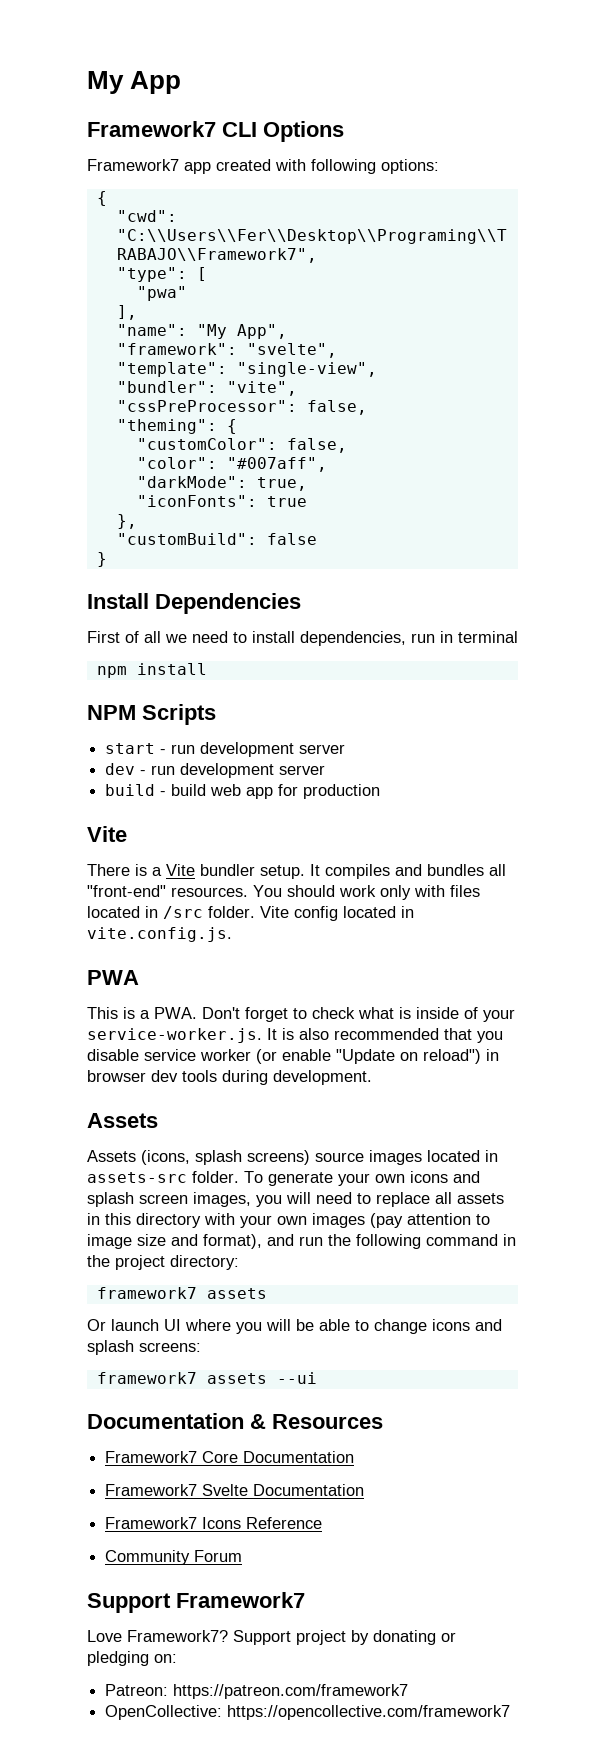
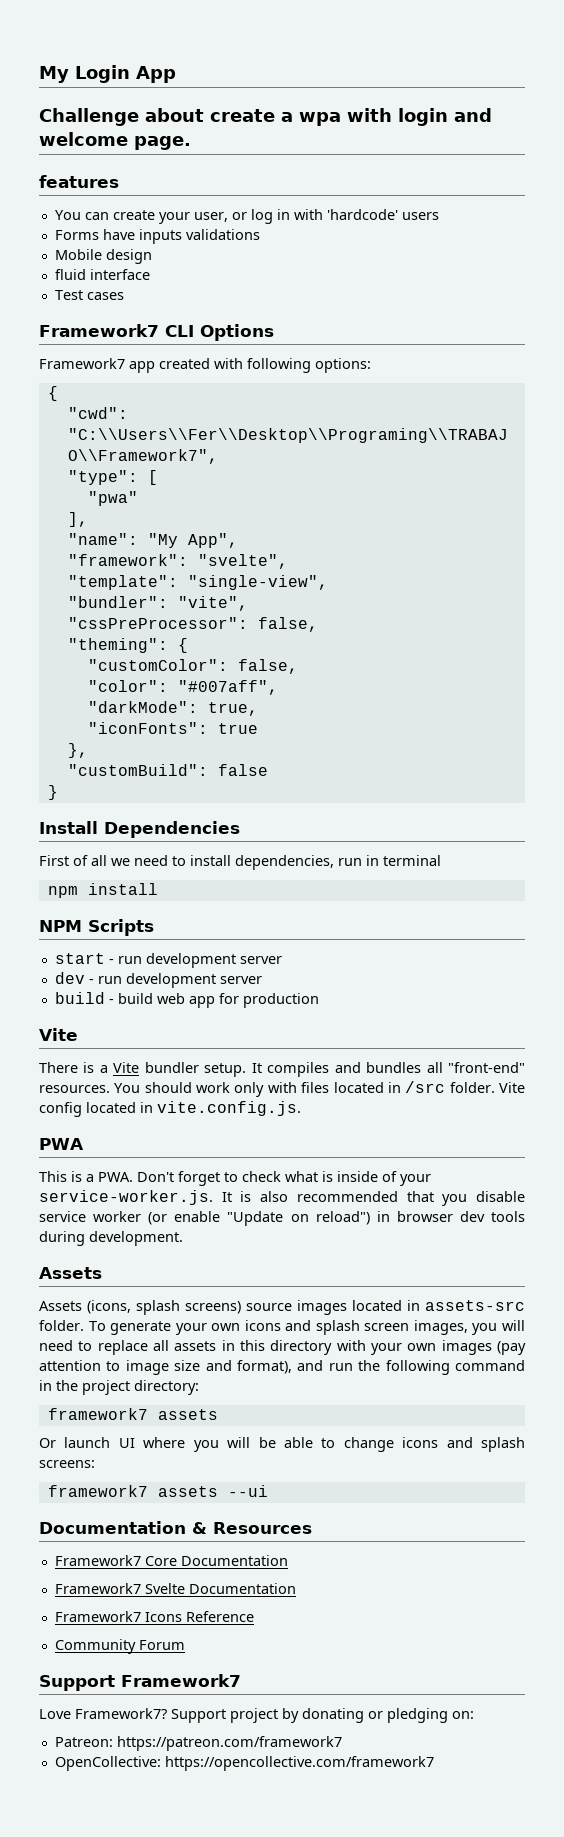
(124, 82) none -> [75,65,130,83] Login
(182, 82) none -> [39,108,492,126] [39,132,191,150] [39,175,119,188] [54,209,439,224] [54,229,260,244] [54,249,152,264] [54,269,150,280] [54,290,124,300] // Challenge about create a wpa with login and welcome page. // features // You can create your user, or log in with 'hardcode' users // Forms have inputs validations // Mobile design // fluid interface // Test cases

